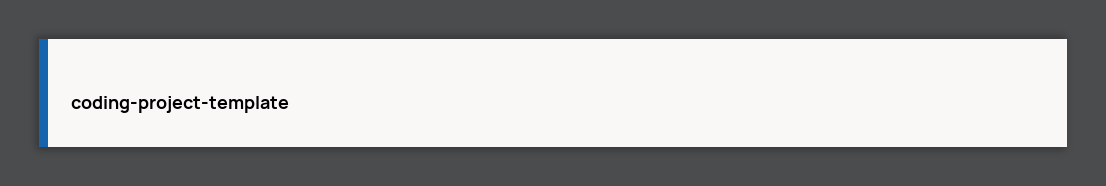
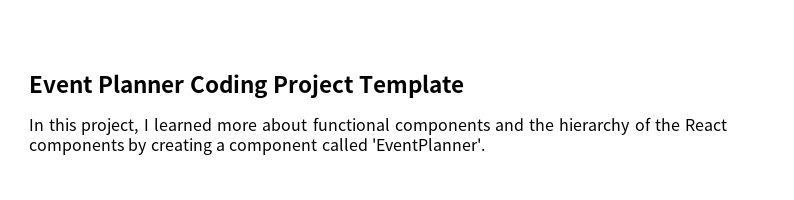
[71,96,289,113] coding-project-template -> [29,74,465,99] [29,117,727,135] [29,138,485,155] Event Planner Coding Project Template // In this project, I learned more about functional components and the hierarchy of the React components by creating a component called 'EventPlanner'.

